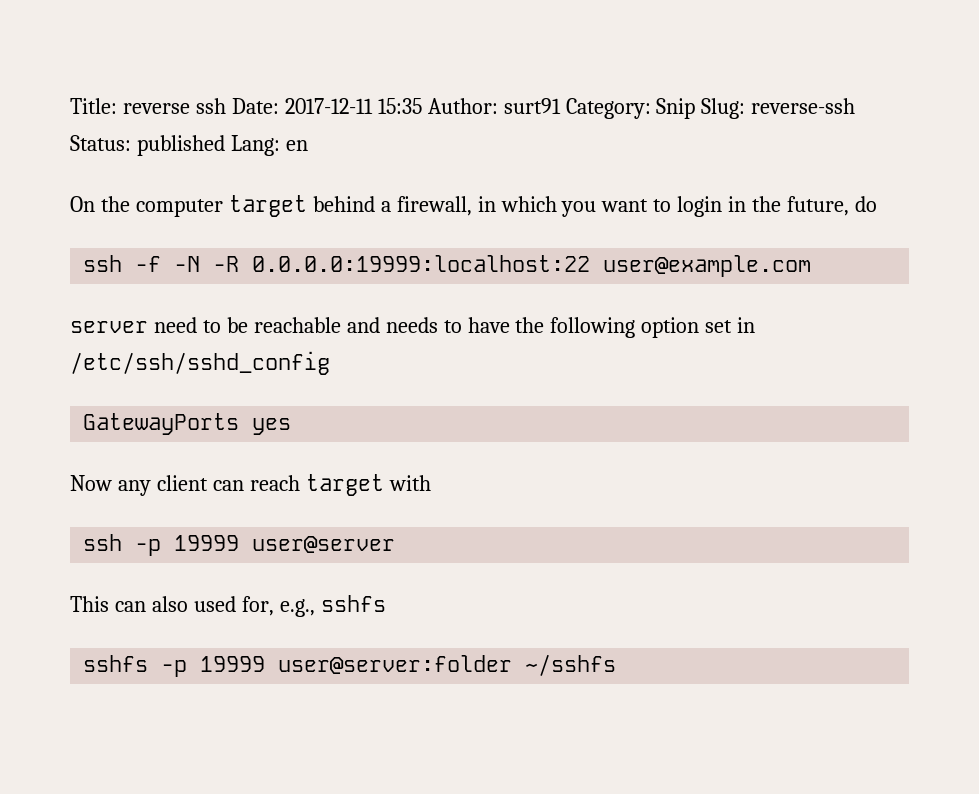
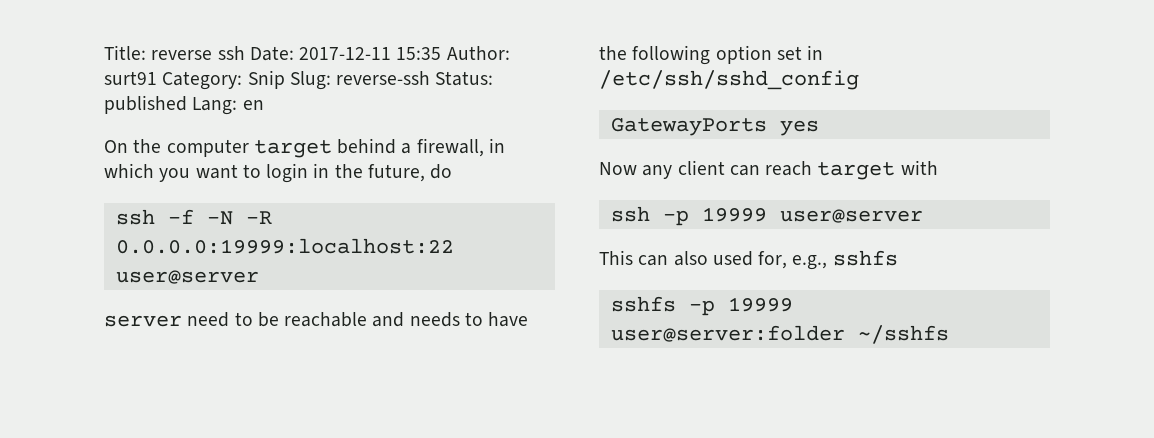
[603,255,812,277] user@example.com -> [115,270,259,284] user@server

